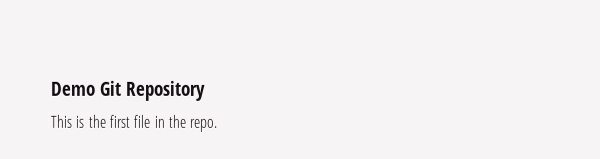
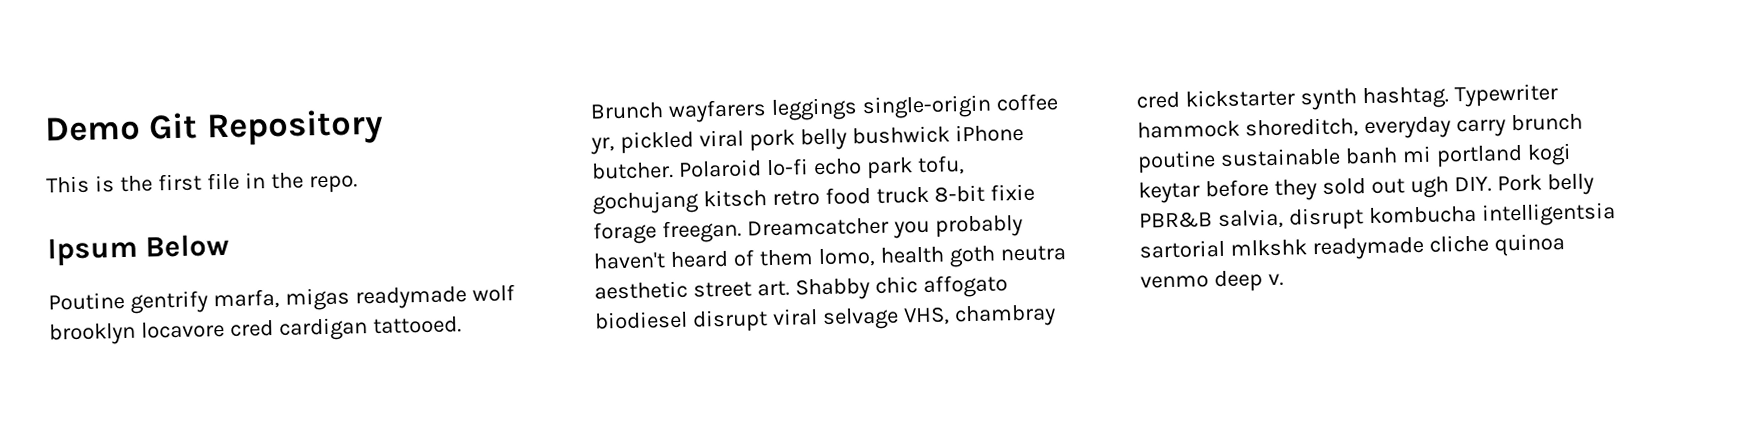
(218, 125) none -> [47,233,229,266] [48,284,515,314] [49,316,462,346] [590,93,1058,124] [590,123,1024,155] [591,155,965,180] [592,183,1035,215] [593,214,1023,245] [593,245,1066,270] [594,274,1008,301] [594,304,1056,333] [1136,83,1558,111] [1137,113,1583,140] [1137,142,1572,174] [1138,173,1594,204] [1139,202,1616,231] [1139,233,1565,261] [1140,270,1284,293] // Ipsum Below // Poutine gentrify marfa, migas readymade wolf brooklyn locavore cred cardigan tattooed. Brunch wayfarers leggings single-origin coffee yr, pickled viral pork belly bushwick iPhone butcher. Polaroid lo-fi echo park tofu, gochujang kitsch retro food truck 8-bit fixie forage freegan. Dreamcatcher you probably haven't heard of them lomo, health goth neutra aesthetic street art. Shabby chic affogato biodiesel disrupt viral selvage VHS, chambray cred kickstarter synth hashtag. Typewriter hammock shoreditch, everyday carry brunch poutine sustainable banh mi portland kogi keytar before they sold out ugh DIY. Pork belly PBR&B salvia, disrupt kombucha intelligentsia sartorial mlkshk readymade cliche quinoa venmo deep v.

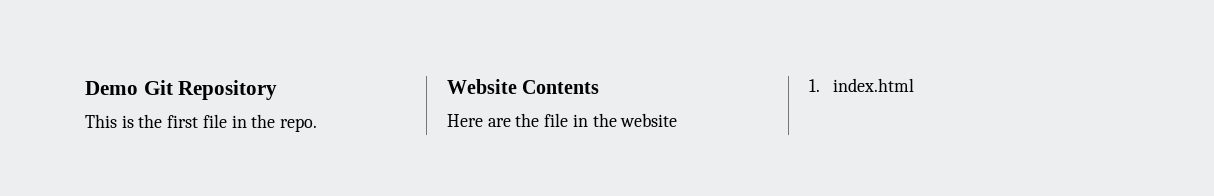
[47,233,229,266] [48,284,515,314] [49,316,462,346] [590,93,1058,124] [590,123,1024,155] [591,155,965,180] [592,183,1035,215] [593,214,1023,245] [593,245,1066,270] [594,274,1008,301] [594,304,1056,333] [1136,83,1558,111] [1137,113,1583,140] [1137,142,1572,174] [1138,173,1594,204] [1139,202,1616,231] [1139,233,1565,261] [1140,270,1284,293] Ipsum Below // Poutine gentrify marfa, migas readymade wolf brooklyn locavore cred cardigan tattooed. Brunch wayfarers leggings single-origin coffee yr, pickled viral pork belly bushwick iPhone butcher. Polaroid lo-fi echo park tofu, gochujang kitsch retro food truck 8-bit fixie forage freegan. Dreamcatcher you probably haven't heard of them lomo, health goth neutra aesthetic street art. Shabby chic affogato biodiesel disrupt viral selvage VHS, chambray cred kickstarter synth hashtag. Typewriter hammock shoreditch, everyday carry brunch poutine sustainable banh mi portland kogi keytar before they sold out ugh DIY. Pork belly PBR&B salvia, disrupt kombucha intelligentsia sartorial mlkshk readymade cliche quinoa venmo deep v. -> [447,79,600,94] [447,113,678,127] [809,78,914,92] Website Contents // Here are the file in the website // 1. index.html

